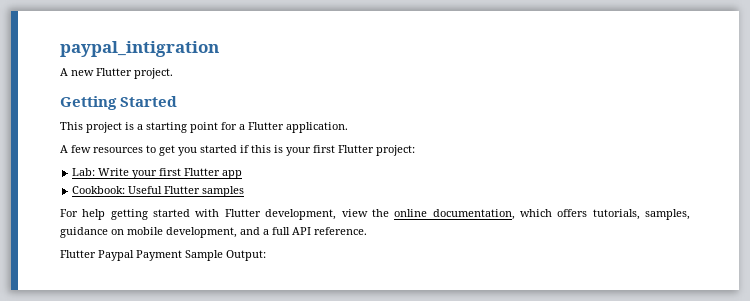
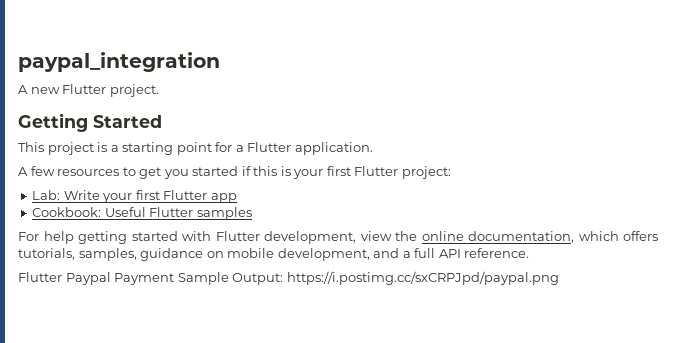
[60,41,219,57] paypal_intigration -> [18,52,220,72] paypal_integration
(266, 255) none -> [286,271,559,285] https://i.postimg.cc/sxCRPJpd/paypal.png

